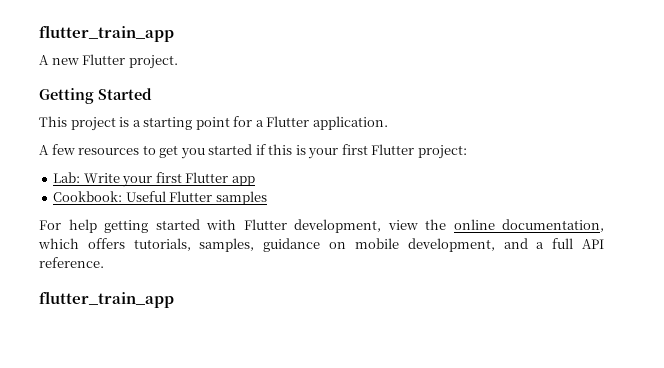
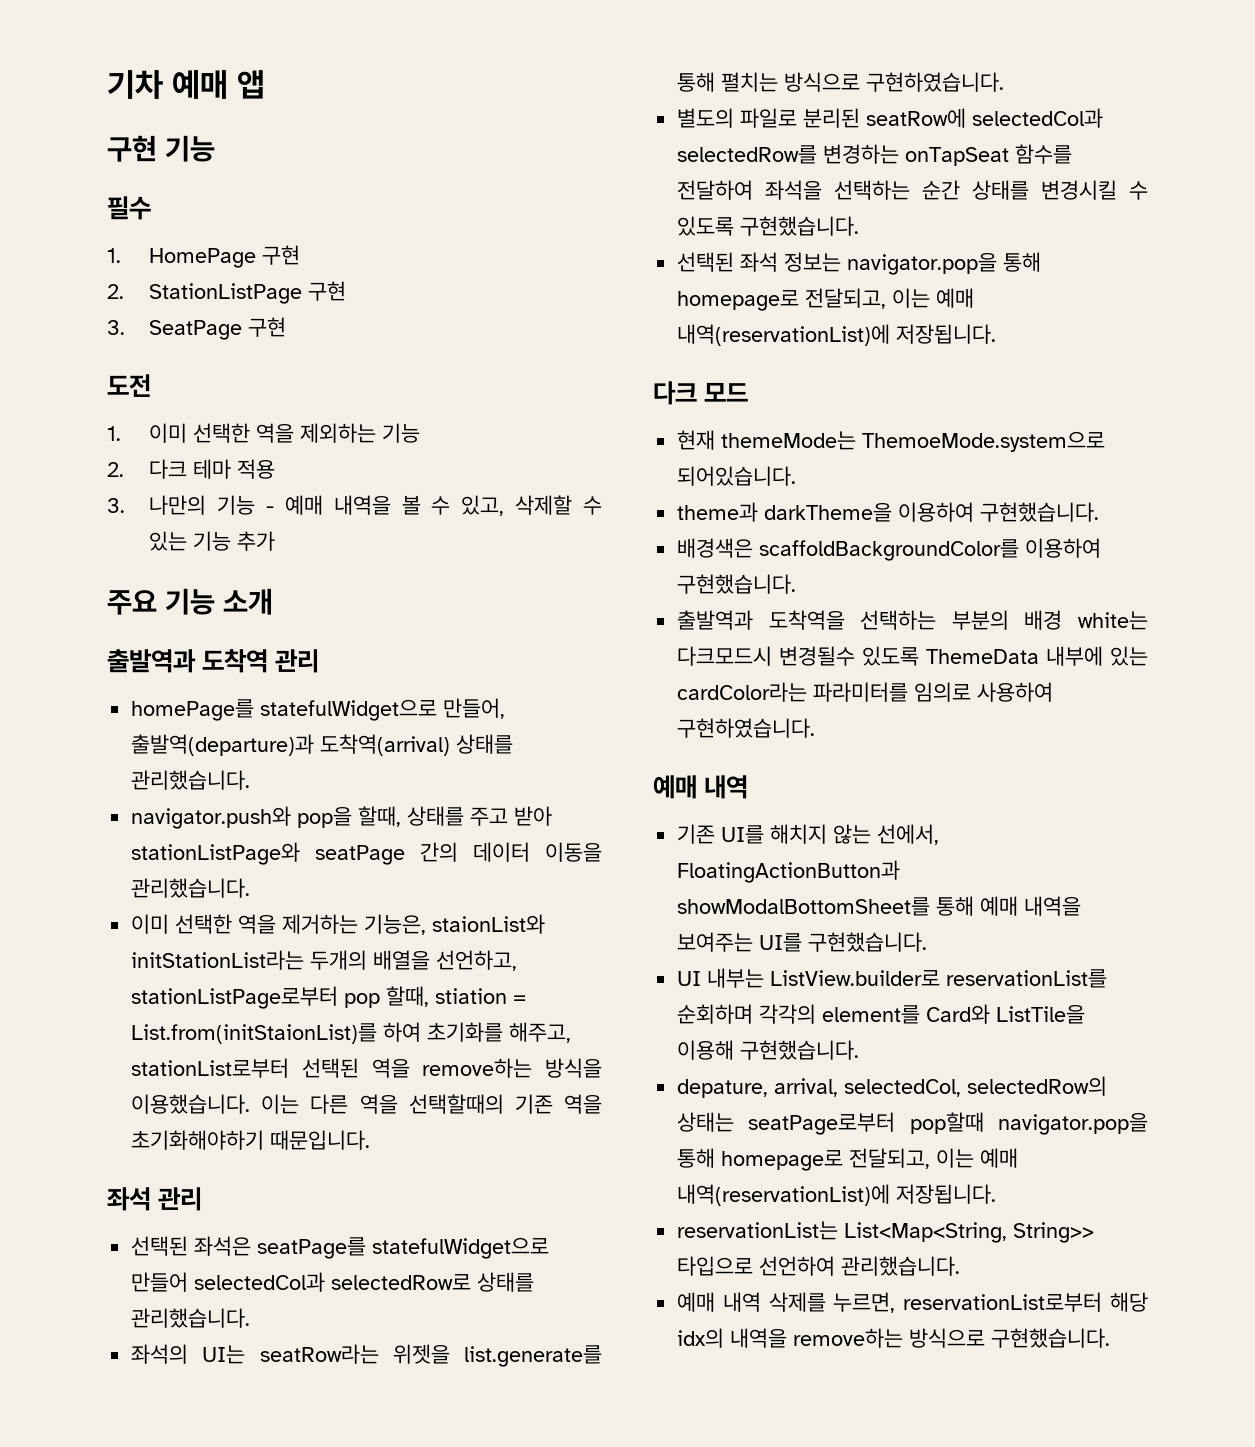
[39,25,174,42] [39,54,178,69] [39,88,152,104] [39,116,388,131] [39,144,467,159] [53,172,255,187] [53,191,267,205] [39,219,604,233] [38,238,604,252] [39,257,104,268] [39,291,174,308] flutter_train_app // A new Flutter project. // Getting Started // This project is a starting point for a Flutter application. // A few resources to get you started if this is your first Flutter project: // Lab: Write your first Flutter app // Cookbook: Useful Flutter samples // For help getting started with Flutter development, view the online documentation, which offers tutorials, samples, guidance on mobile development, and a full API reference. // flutter_train_app -> [107,70,265,99] [107,135,215,162] [107,196,151,220] [107,245,301,268] [107,281,347,304] [107,317,287,340] [107,374,151,397] [107,423,421,443] [107,459,276,479] [107,495,602,516] [149,531,276,551] [107,588,273,615] [107,649,320,673] [131,698,506,721] [131,734,514,756] [131,770,251,790] [131,806,553,829] [131,842,602,865] [131,878,251,898] [131,914,546,935] [131,950,518,971] [131,986,527,1009] [131,1022,572,1044] [131,1058,602,1078] [131,1094,602,1114] [131,1130,371,1150] [107,1187,203,1211] [131,1236,550,1259] [131,1272,535,1292] [131,1308,251,1328] [131,1344,602,1367] [677,72,1005,92] [677,108,1104,128] [677,144,1073,166] [677,180,1148,200] [677,216,860,236] [677,252,1042,275] [677,288,975,311] [677,324,997,346] [653,381,749,405] [677,430,1106,452] [677,466,797,486] [677,502,1100,522] [677,538,1102,561] [677,574,797,594] [677,610,1148,630] [677,646,1148,666] [677,682,1054,702] [677,718,816,738] [653,775,749,799] [677,824,940,845] [677,860,901,883] [677,896,1082,916] [677,932,928,952] [677,968,1108,988] [677,1004,1086,1024] [677,1040,860,1060] [677,1076,1108,1098] [677,1112,1148,1135] [677,1148,1019,1171] [677,1184,997,1206] [677,1221,1095,1243] [677,1256,961,1276] [677,1292,1148,1313] [677,1328,1111,1348] 기차 예매 앱 // 구현 기능 // 필수 // 1. HomePage 구현 // 2. StationListPage 구현 // 3. SeatPage 구현 // 도전 // 1. 이미 선택한 역을 제외하는 기능 // 2. 다크 테마 적용 // 3. 나만의 기능 - 예매 내역을 볼 수 있고, 삭제할 수 있는 기능 추가 // 주요 기능 소개 // 출발역과 도착역 관리 // homePage를 statefulWidget으로 만들어, 출발역(departure)과 도착역(arrival) 상태를 관리했습니다. // navigator.push와 pop을 할때, 상태를 주고 받아 stationListPage와 seatPage 간의 데이터 이동을 관리했습니다. // 이미 선택한 역을 제거하는 기능은, staionList와 initStationList라는 두개의 배열을 선언하고, stationListPage로부터 pop 할때, stiation = List.from(initStaionList)를 하여 초기화를 해주고, stationList로부터 선택된 역을 remove하는 방식을 이용했습니다. 이는 다른 역을 선택할때의 기존 역을 초기화해야하기 때문입니다. // 좌석 관리 // 선택된 좌석은 seatPage를 statefulWidget으로 만들어 selectedCol과 selectedRow로 상태를 관리했습니다. // 좌석의 UI는 seatRow라는 위젯을 list.generate를 통해 펼치는 방식으로 구현하였습니다. // 별도의 파일로 분리된 seatRow에 selectedCol과 selectedRow를 변경하는 onTapSeat 함수를 전달하여 좌석을 선택하는 순간 상태를 변경시킬 수 있도록 구현했습니다. // 선택된 좌석 정보는 navigator.pop을 통해 homepage로 전달되고, 이는 예매 내역(reservationList)에 저장됩니다. // 다크 모드 // 현재 themeMode는 ThemoeMode.system으로 되어있습니다. // theme과 darkTheme을 이용하여 구현했습니다. // 배경색은 scaffoldBackgroundColor를 이용하여 구현했습니다. // 출발역과 도착역을 선택하는 부분의 배경 white는 다크모드시 변경될수 있도록 ThemeData 내부에 있는 cardColor라는 파라미터를 임의로 사용하여 구현하였습니다. // 예매 내역 // 기존 UI를 해치지 않는 선에서, FloatingActionButton과 showModalBottomSheet를 통해 예매 내역을 보여주는 UI를 구현했습니다. // UI 내부는 ListView.builder로 reservationList를 순회하며 각각의 element를 Card와 ListTile을 이용해 구현했습니다. // depature, arrival, selectedCol, selectedRow의 상태는 seatPage로부터 pop할때 navigator.pop을 통해 homepage로 전달되고, 이는 예매 내역(reservationList)에 저장됩니다. // reservationList는 List<Map<String, String>> 타입으로 선언하여 관리했습니다. // 예매 내역 삭제를 누르면, reservationList로부터 해당 idx의 내역을 remove하는 방식으로 구현했습니다.

